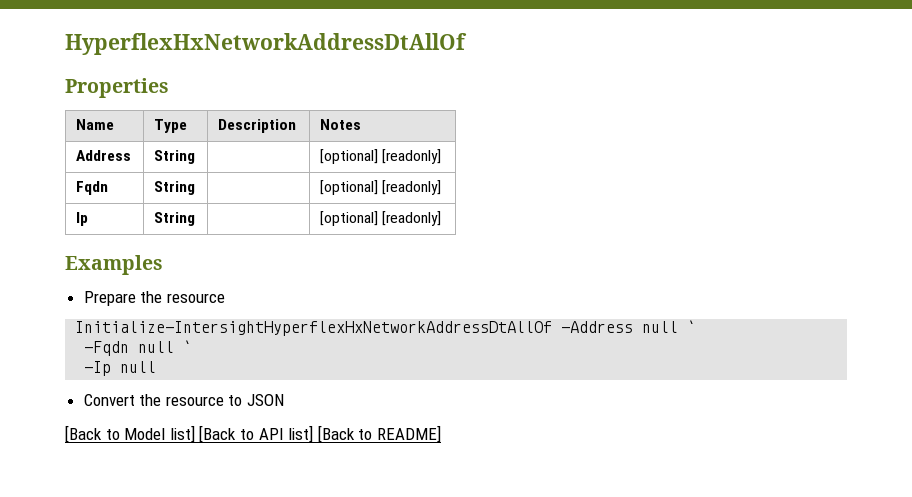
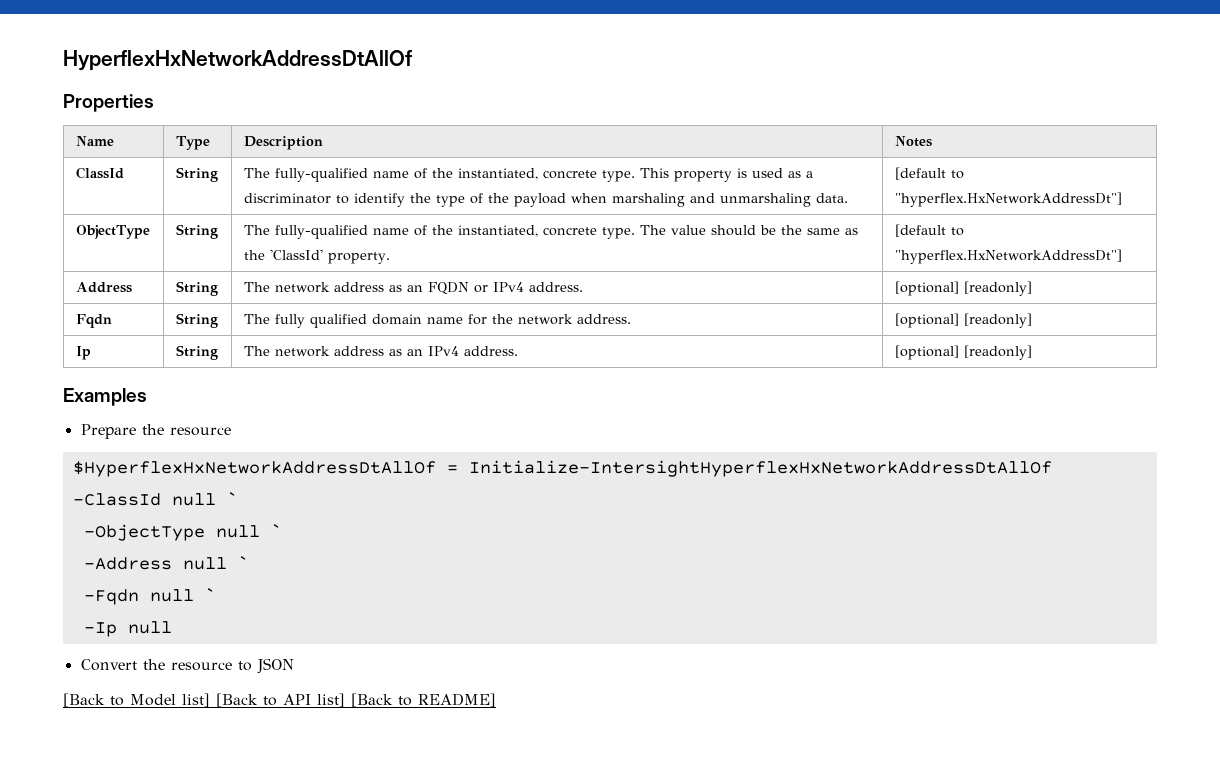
[76,150,132,161] [154,150,196,164] [320,149,442,164] [76,181,109,195] [154,181,196,195] [320,180,442,195] [76,212,89,226] [154,212,196,226] Address | String | | [optional] [readonly] // Fqdn | String | | [optional] [readonly] // Ip | String | -> [75,167,124,179] [175,167,218,182] [243,168,813,182] [243,193,848,207] [894,167,964,180] [894,192,1122,207] [75,225,150,239] [175,224,218,239] [243,225,858,239] [243,249,390,264] [894,224,964,237] [894,249,1122,264] [75,282,132,293] [175,281,218,296] [243,282,583,295] [894,281,1032,296] [75,314,112,328] [175,313,218,328] [243,314,631,328] [894,313,1032,328] [75,346,91,360] [175,345,218,360] [243,346,518,357] ClassId | String | The fully-qualified name of the instantiated, concrete type. This property is used as a discriminator to identify the type of the payload when marshaling and unmarshaling data. | [default to "hyperflex.HxNetworkAddressDt"] // ObjectType | String | The fully-qualified name of the instantiated, concrete type. The value should be the same as the 'ClassId' property. | [default to "hyperflex.HxNetworkAddressDt"] // Address | String | The network address as an FQDN or IPv4 address. | [optional] [readonly] // Fqdn | String | The fully qualified domain name for the network address. | [optional] [readonly] // Ip | String | The network address as an IPv4 address.
[75,321,553,336] Initialize-IntersightHyperflexHxNetworkAddressDtAllOf -> [72,460,1052,477] [72,492,238,506] [83,524,282,541] $HyperflexHxNetworkAddressDtAllOf = Initialize-IntersightHyperflexHxNetworkAddressDtAllOf -ClassId null ` // -ObjectType null ` //

